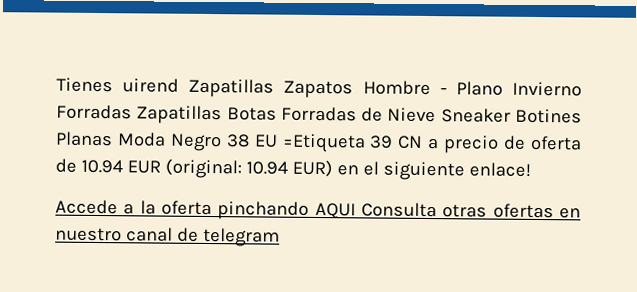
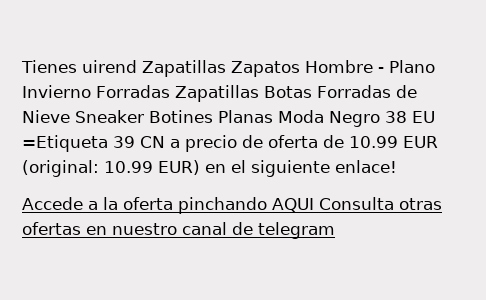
[80,159,123,174] 10.94 -> [349,136,398,148] 10.99
[245,161,288,175] 10.94 -> [104,161,153,173] 10.99

